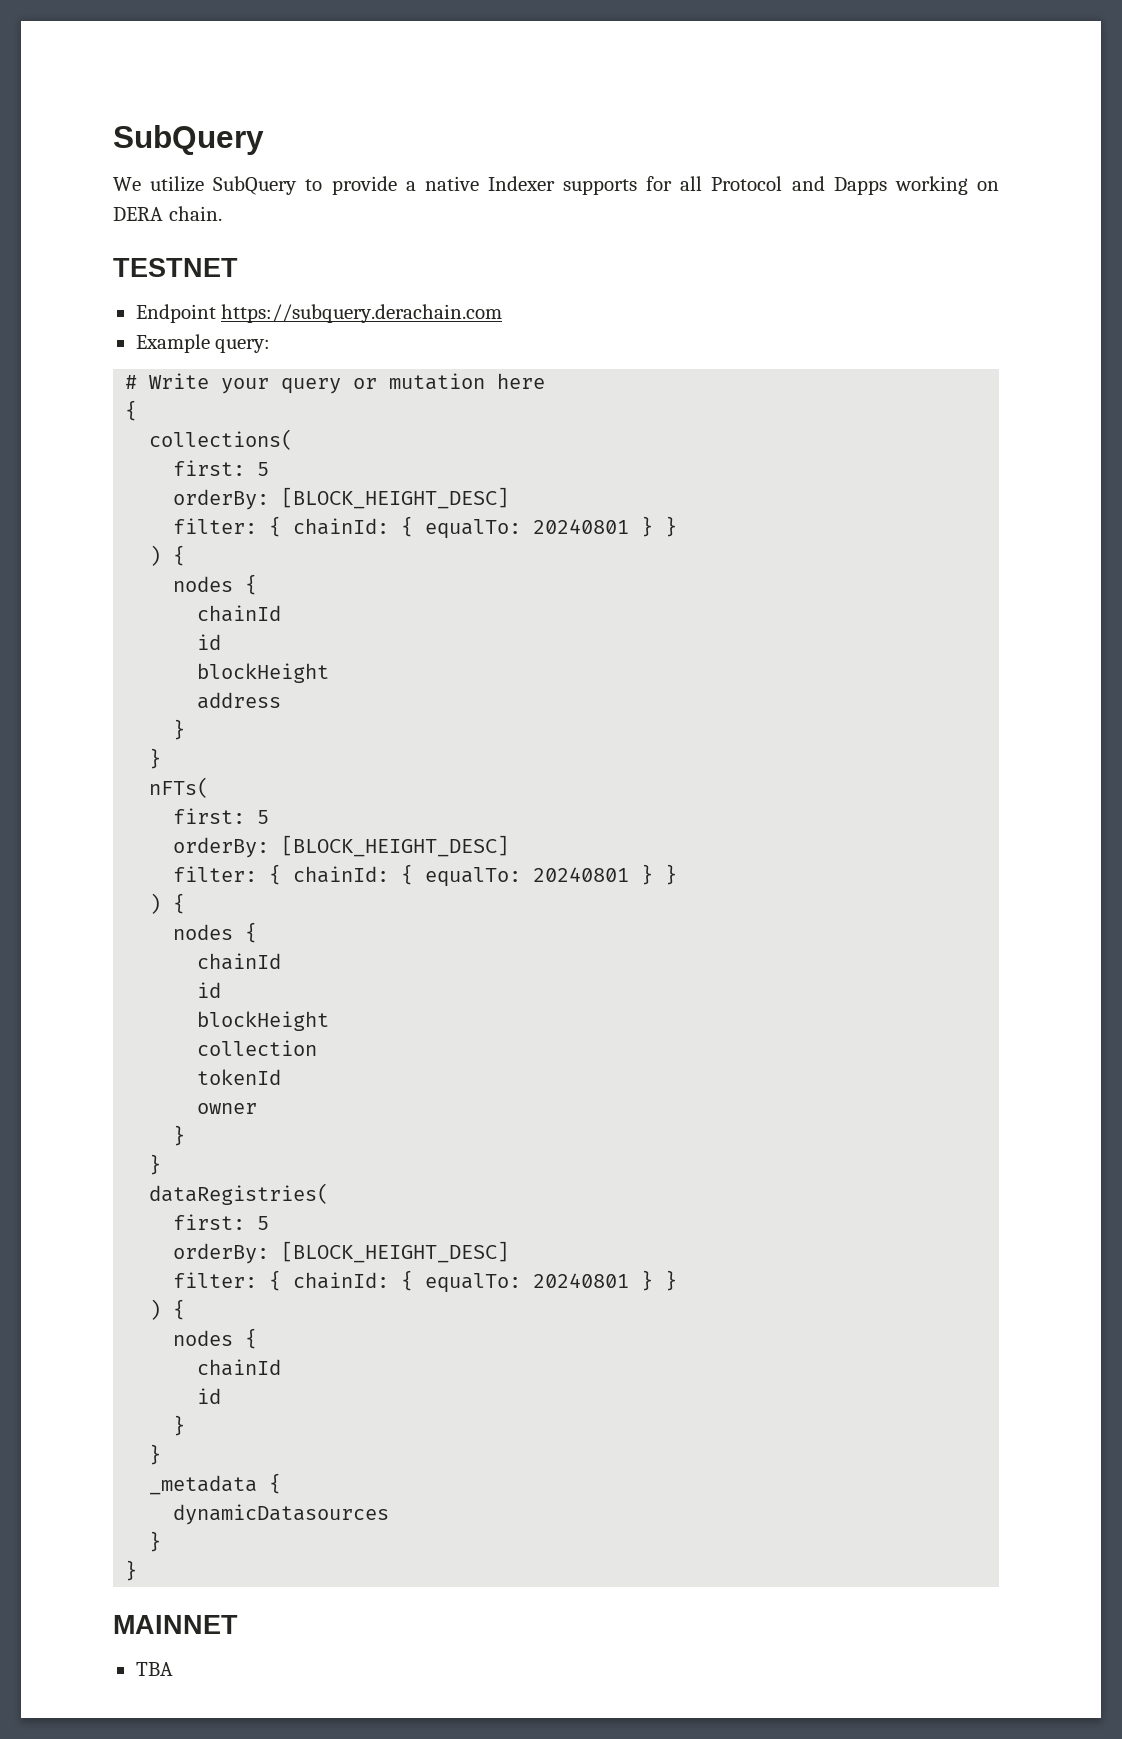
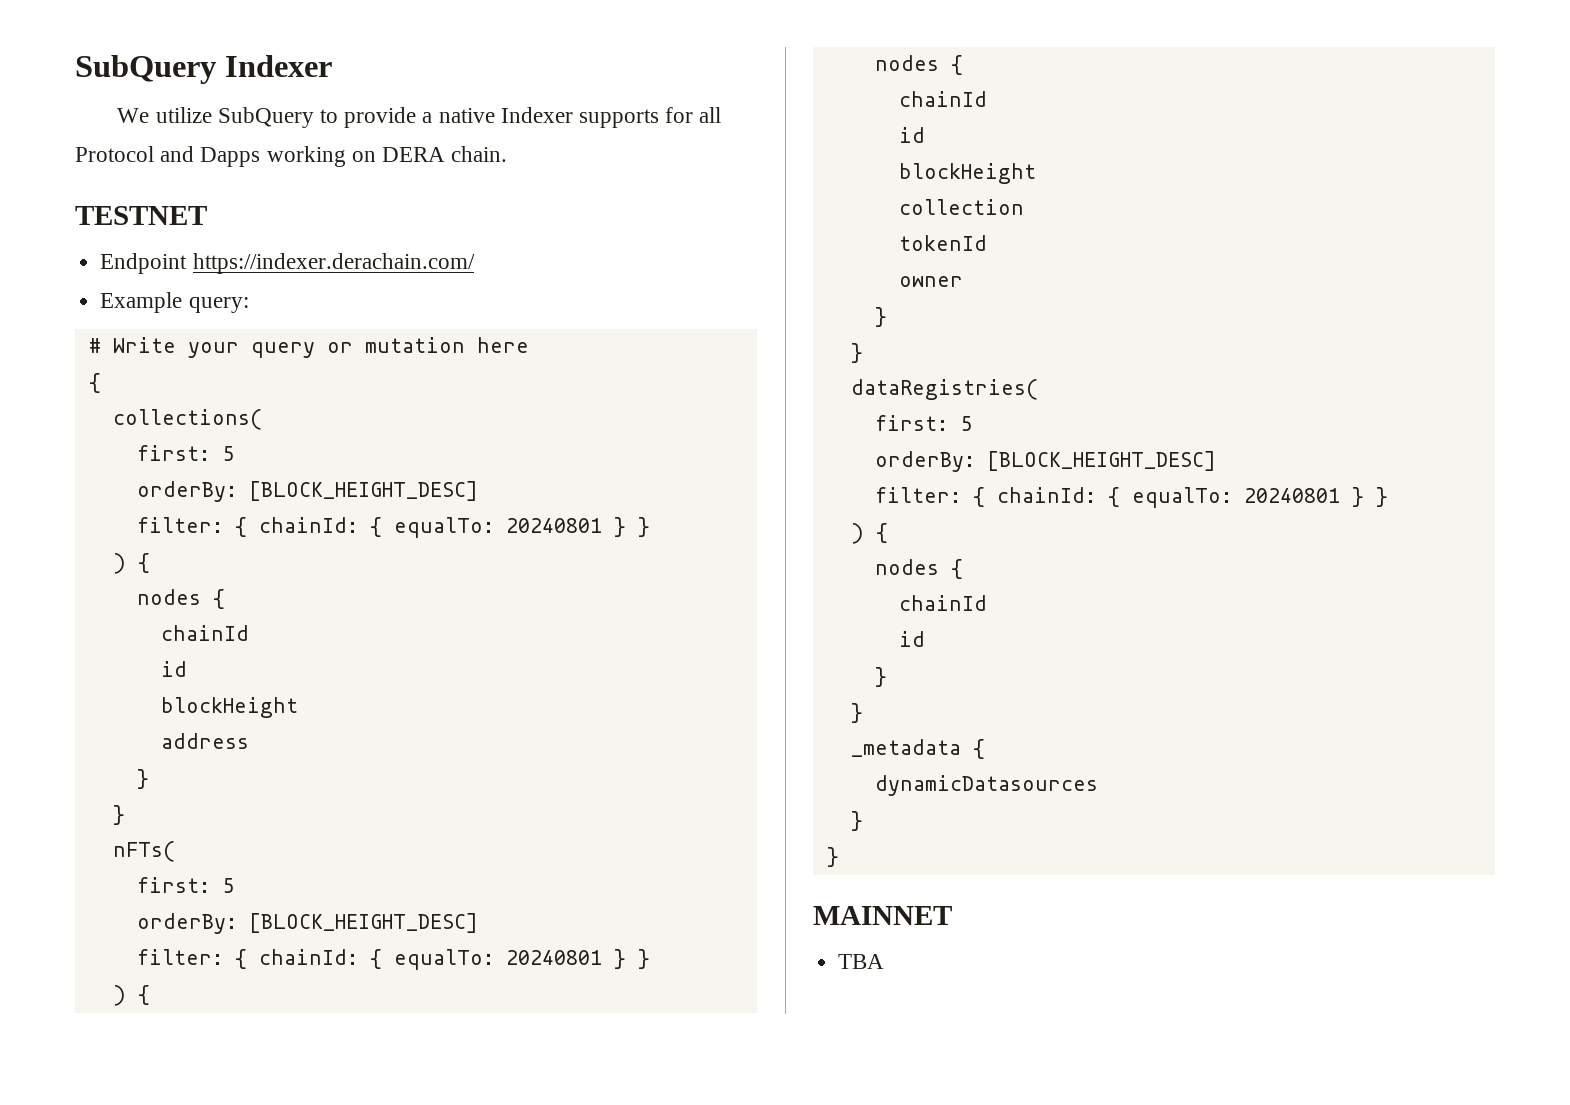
[113,125,264,155] SubQuery -> [75,55,332,84] SubQuery Indexer
[221,304,503,323] https://subquery.derachain.com -> [192,253,475,274] https://indexer.derachain.com/

